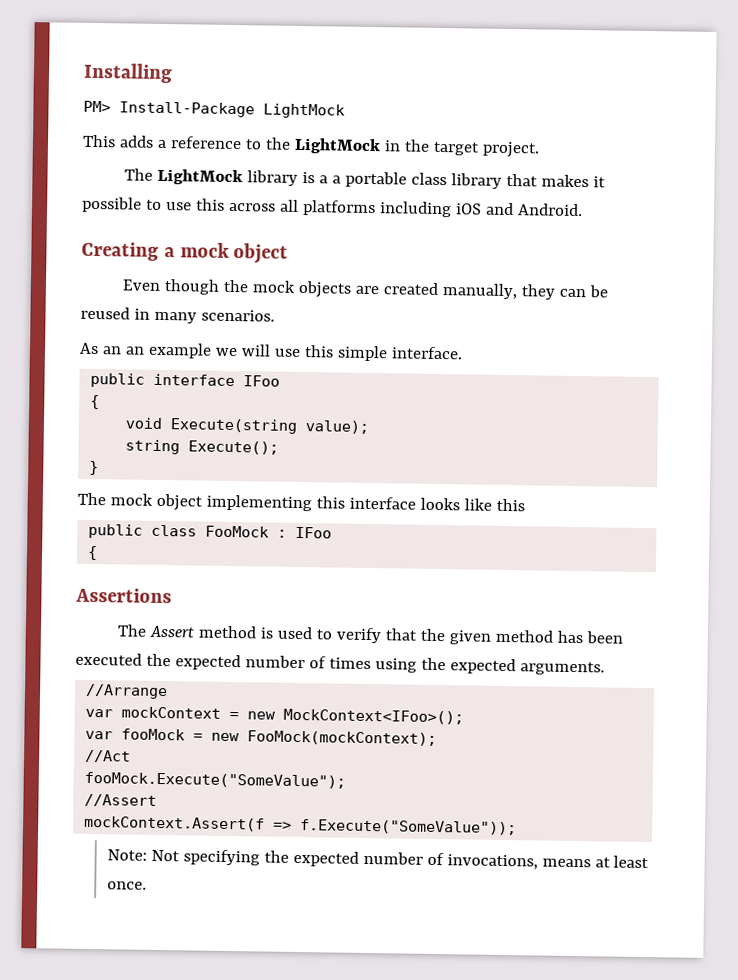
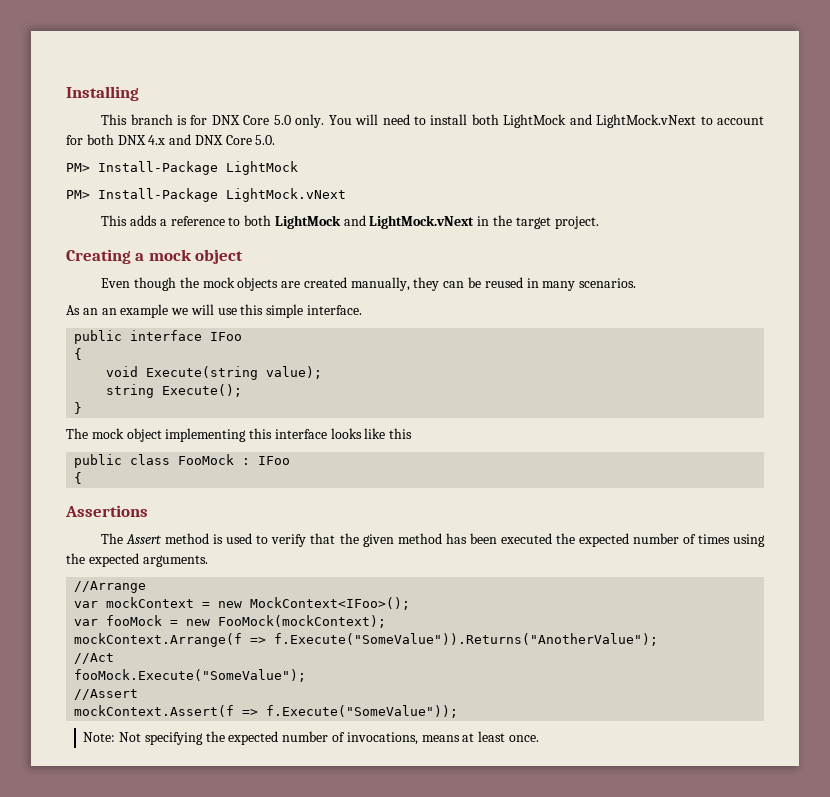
(173, 73) none -> [101,114,764,128] [66,134,276,145] // This branch is for DNX Core 5.0 only. You will need to install both LightMock and LightMock.vNext to account for both DNX 4.x and DNX Core 5.0.
(345, 111) none -> [66,188,346,202] // PM> Install-Package LightMock.vNext
[264,137,381,155] the LightMock -> [244,215,475,229] both LightMock and LightMock.vNext
[123,168,606,189] [81,196,583,218] // The LightMock library is a a portable class library that makes it possible to use this across all platforms including iOS and Android. -> (599, 222) none
(438, 738) none -> [74,633,659,647] // mockContext.Arrange(f => f.Execute("SomeValue")).Returns("AnotherValue");

